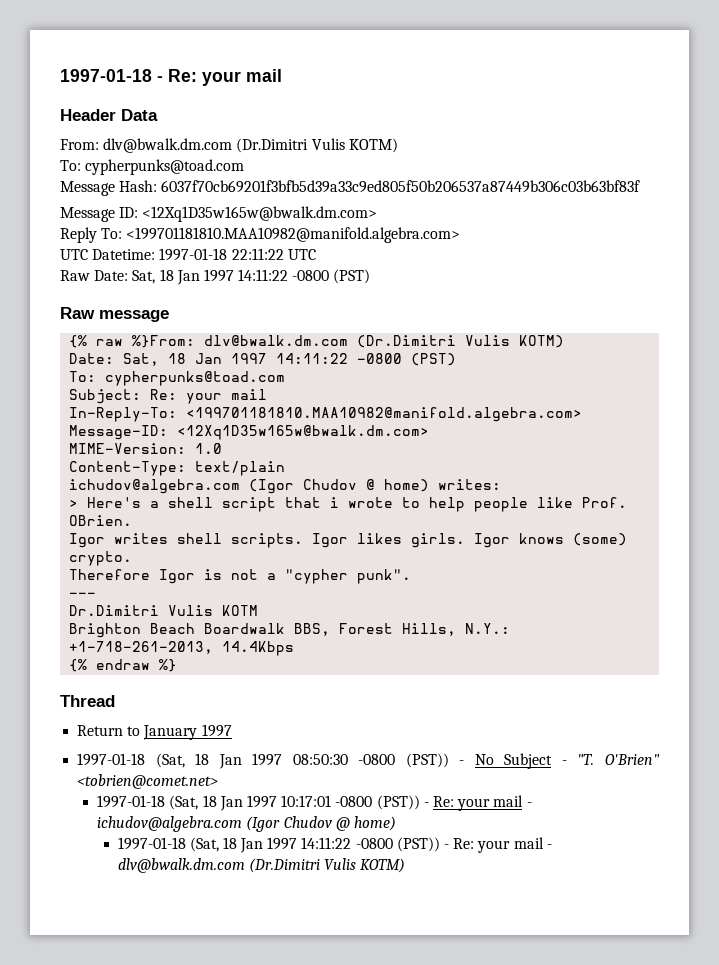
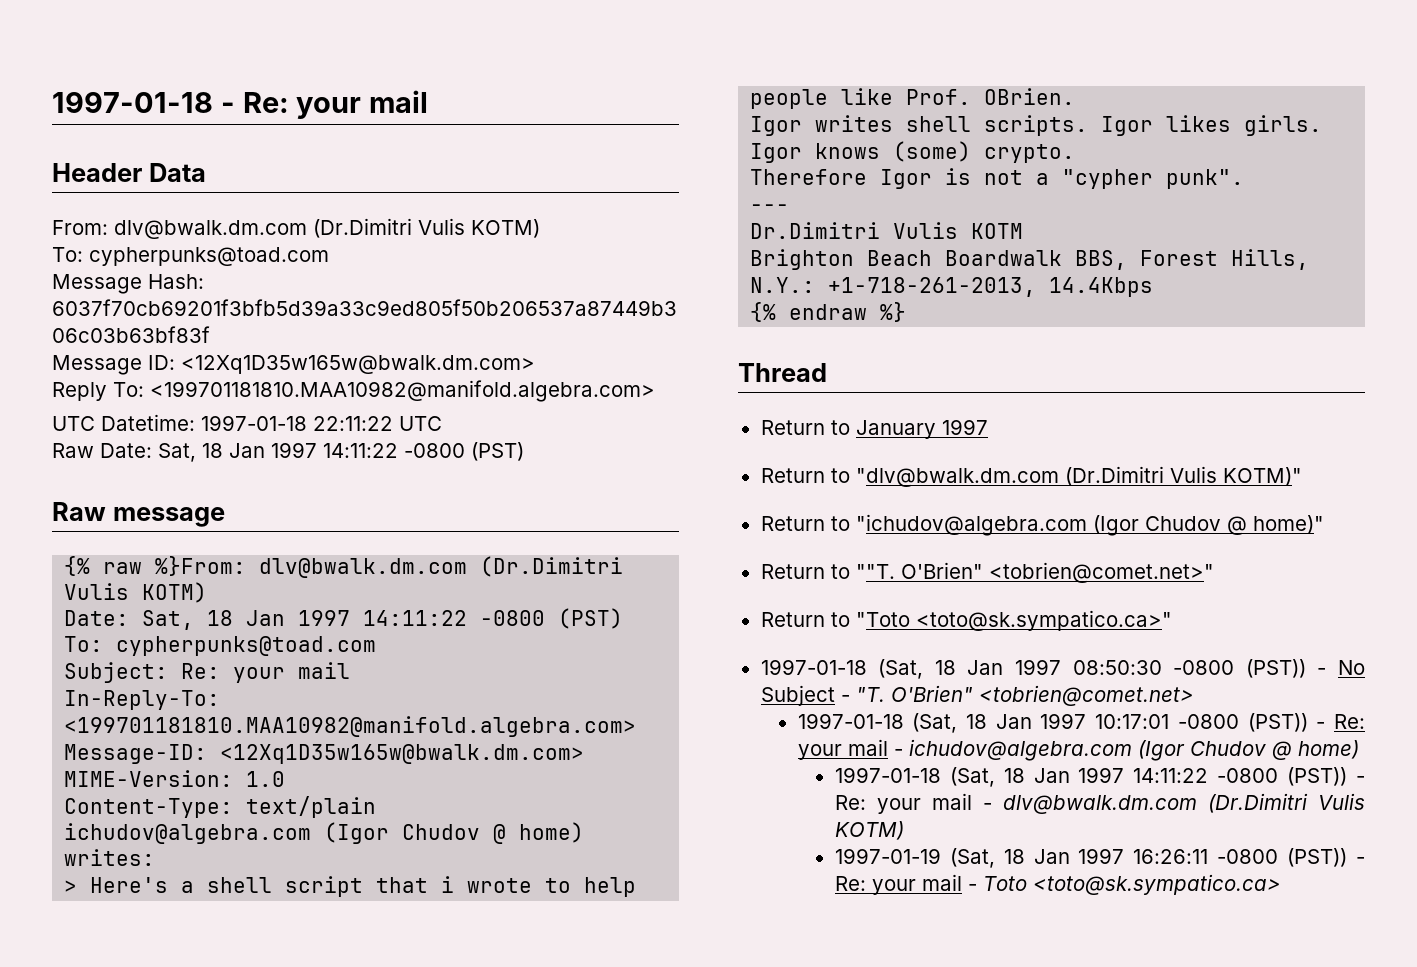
(232, 730) none -> [760,466,1302,487] [760,514,1324,536] [760,562,1214,583] [760,610,1172,631] // Return to "dlv@bwalk.dm.com (Dr.Dimitri Vulis KOTM)" // Return to "ichudov@algebra.com (Igor Chudov @ home)" // Return to ""T. O'Brien" <tobrien@comet.net>" // Return to "Toto <toto@sk.sympatico.ca>"
(406, 865) none -> [834,848,1365,868] [834,874,1281,895] // 1997-01-19 (Sat, 18 Jan 1997 16:26:11 -0800 (PST)) - Re: your mail - Toto <toto@sk.sympatico.ca>

